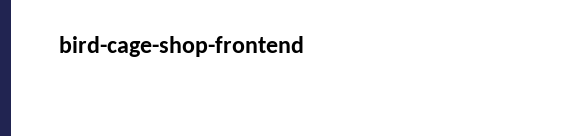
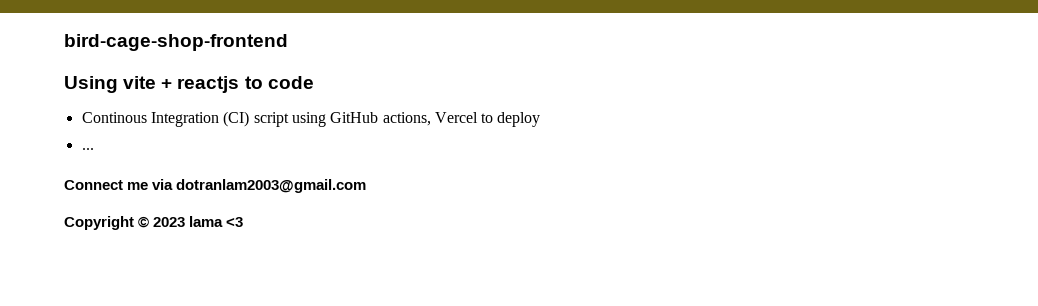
(304, 46) none -> [64,76,314,93] [81,111,541,127] [81,148,94,150] [64,179,367,193] [64,216,244,230] // Using vite + reactjs to code // Continous Integration (CI) script using GitHub actions, Vercel to deploy // ... // Connect me via dotranlam2003@gmail.com // Copyright © 2023 lama <3

